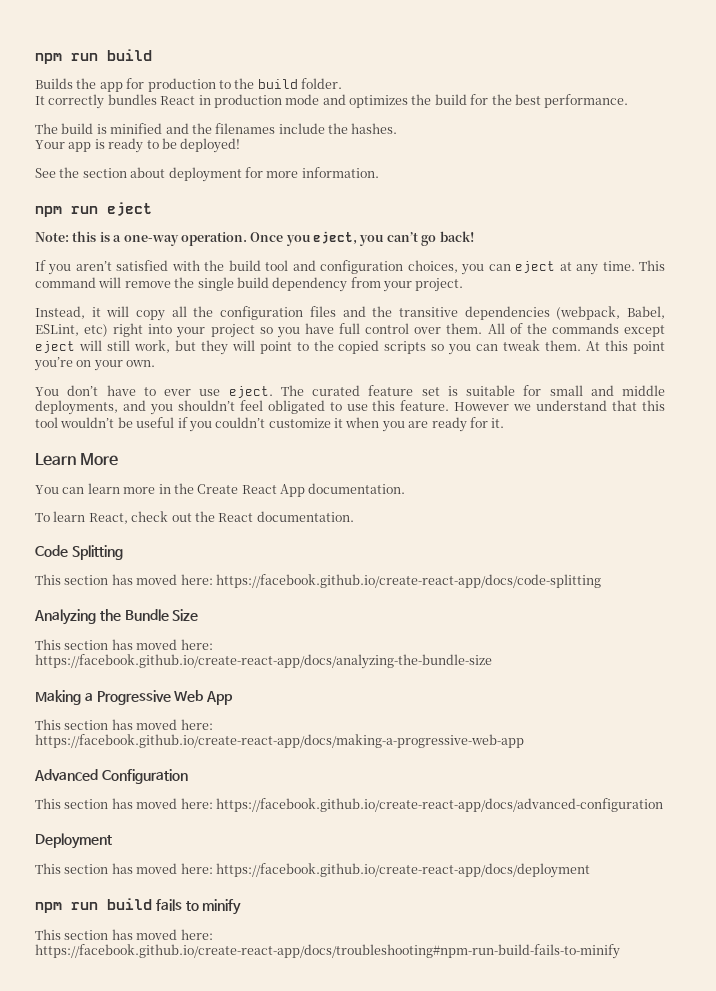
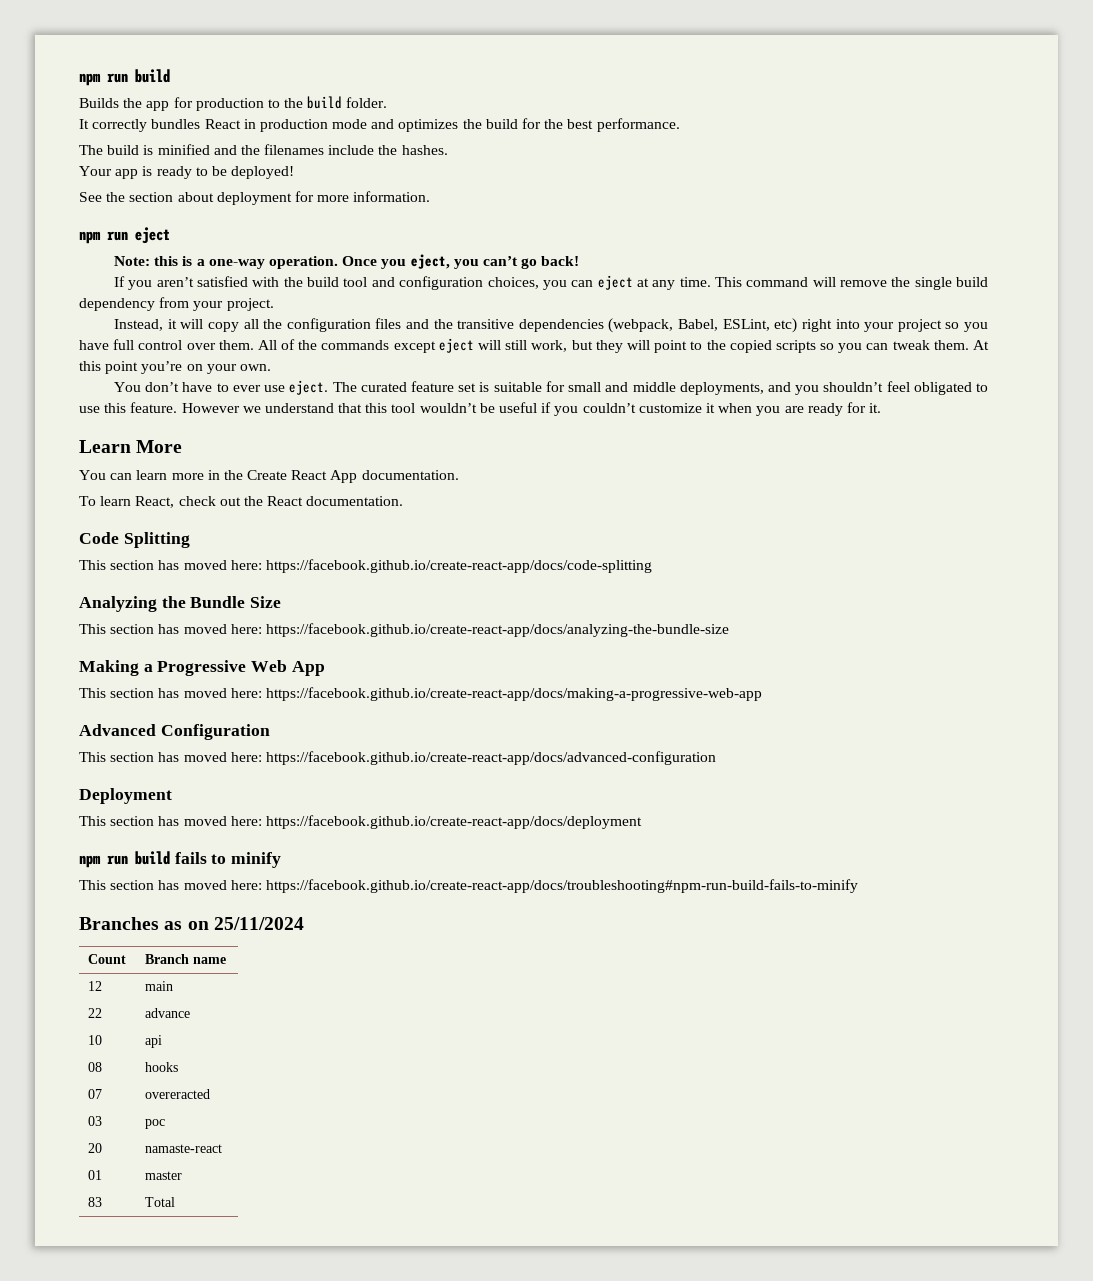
(620, 951) none -> [79,917,304,930] [88,954,127,964] [145,954,227,964] [88,981,103,991] [145,981,174,991] [88,1008,103,1018] [145,1008,191,1018] [88,1035,103,1045] [145,1035,163,1048] [88,1062,103,1072] [145,1062,179,1072] [88,1089,103,1099] [145,1089,211,1099] [88,1116,103,1126] [145,1119,166,1129] [88,1143,103,1153] [145,1144,223,1153] [88,1170,103,1180] [145,1171,183,1180] [88,1197,103,1207] [145,1197,176,1207] // Branches as on 25/11/2024 // Count | Branch name // 12 | main // 22 | advance // 10 | api // 08 | hooks // 07 | overeracted // 03 | poc // 20 | namaste-react // 01 | master // 83 | Total

